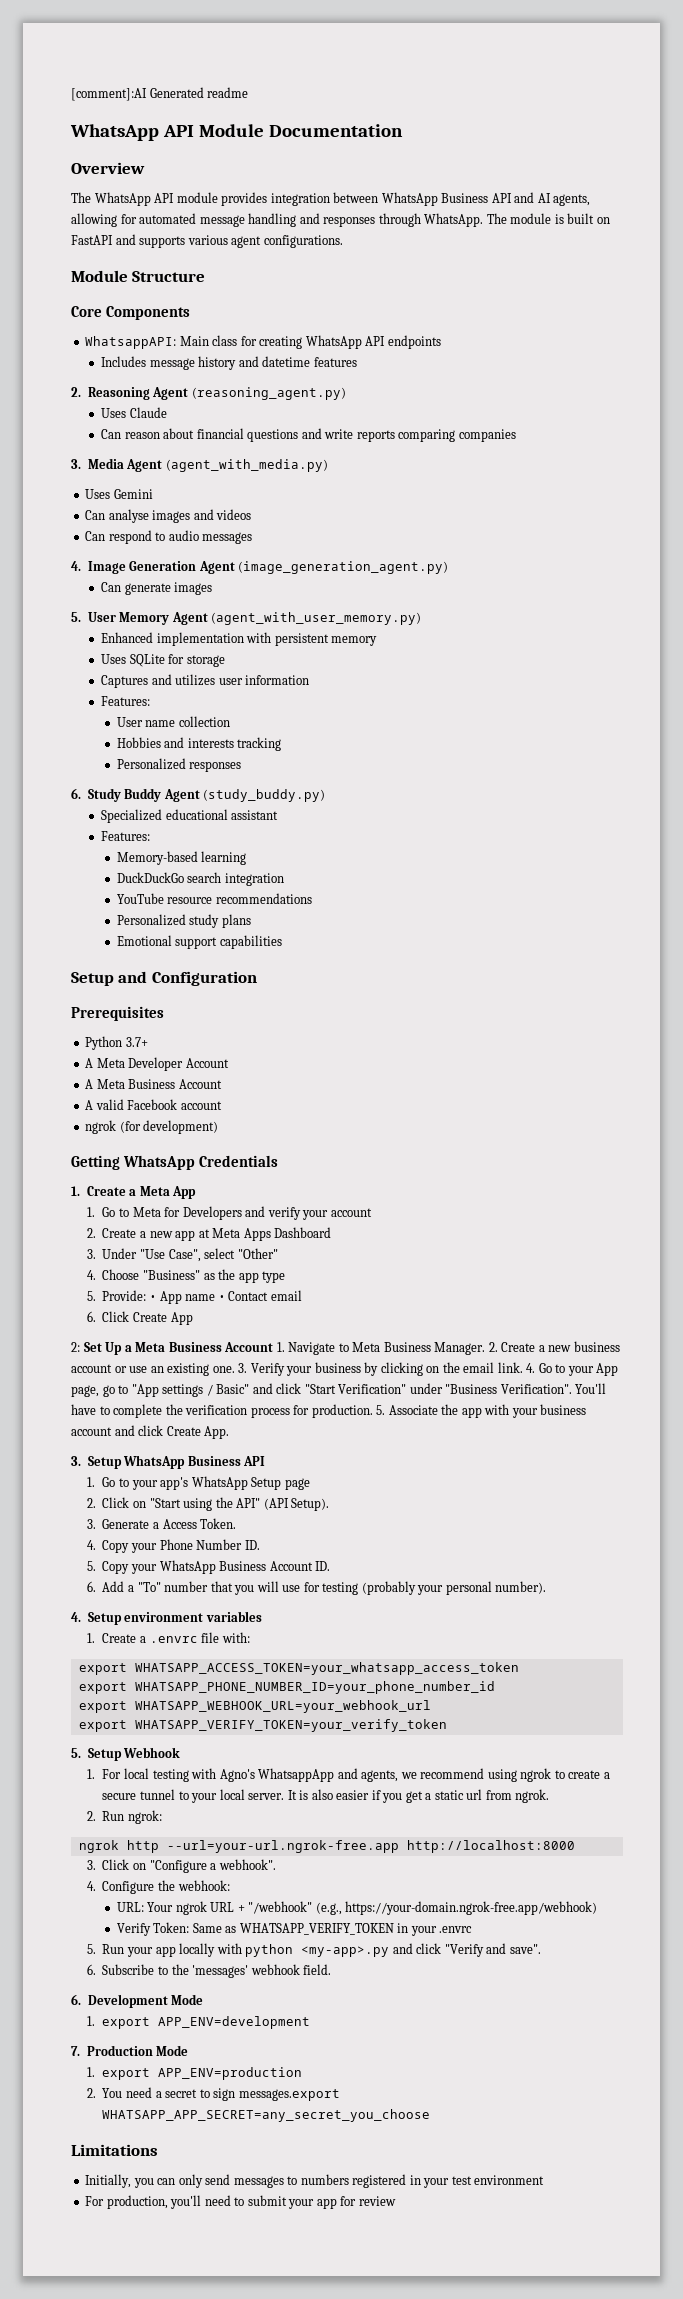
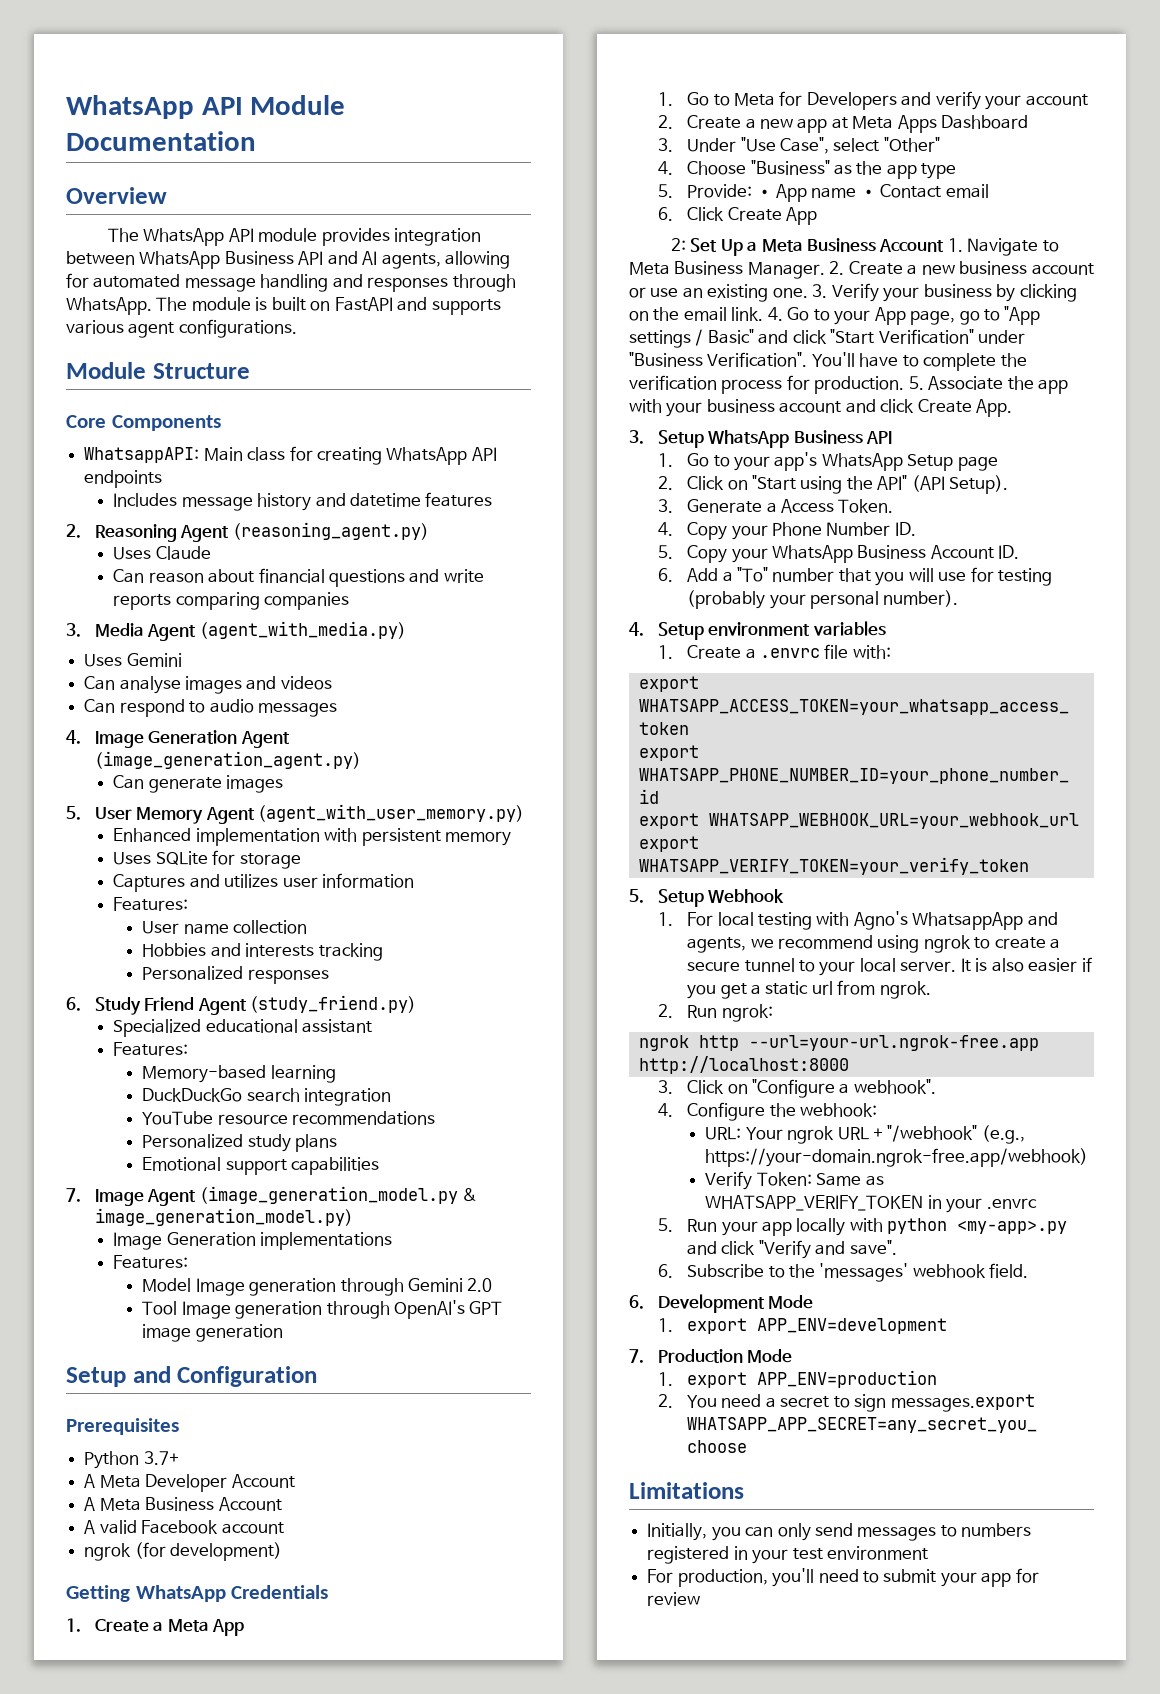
[71,87,249,101] [comment]:AI Generated readme // -> (66, 107) none
[124,788,326,802] Buddy Agent (study_buddy.py) -> [144,995,417,1015] Friend Agent (study_friend.py)
(282, 942) none -> [66,1186,478,1206] [95,1208,354,1226] [113,1232,393,1250] [113,1255,189,1269] [142,1278,493,1296] [142,1300,503,1319] [142,1324,283,1342] // 7. Image Agent (image_generation_model.py & image_generation_model.py) // Image Generation implementations // Features: // Model Image generation through Gemini 2.0 // Tool Image generation through OpenAI's GPT image generation

